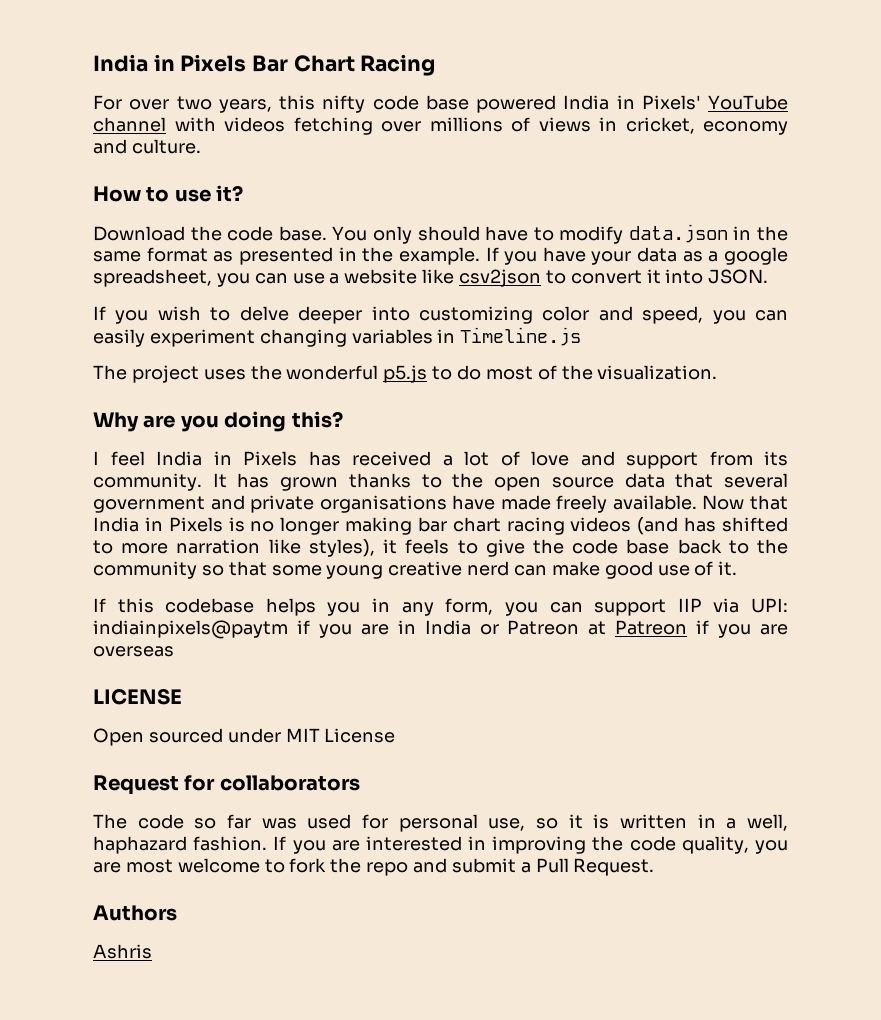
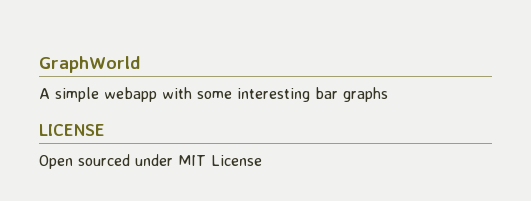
[93,54,436,76] [93,95,788,113] [93,117,788,135] [93,139,201,154] [93,185,244,202] [93,224,789,244] [93,247,788,265] [93,269,769,287] [93,306,788,324] [93,327,582,347] [93,365,718,383] [93,411,343,432] [93,451,788,469] [93,473,789,491] [93,495,788,513] [93,517,788,535] [93,539,788,557] [93,561,738,579] [93,598,789,616] [93,620,788,639] [93,646,174,657] India in Pixels Bar Chart Racing // For over two years, this nifty code base powered India in Pixels' YouTube channel with videos fetching over millions of views in cricket, economy and culture. // How to use it? // Download the code base. You only should have to modify data.json in the same format as presented in the example. If you have your data as a google spreadsheet, you can use a website like csv2json to convert it into JSON. // If you wish to delve deeper into customizing color and speed, you can easily experiment changing variables in Timeline.js // The project uses the wonderful p5.js to do most of the visualization. // Why are you doing this? // I feel India in Pixels has received a lot of love and support from its community. It has grown thanks to the open source data that several government and private organisations have made freely available. Now that India in Pixels is no longer making bar chart racing videos (and has shifted to more narration like styles), it feels to give the code base back to the community so that some young creative nerd can make good use of it. // If this codebase helps you in any form, you can support IIP via UPI: indiainpixels@paytm if you are in India or Patreon at Patreon if you are overseas -> [39,56,140,73] [39,87,388,102] GraphWorld // A simple webapp with some interesting bar graphs
[93,775,360,795] [93,814,788,832] [93,836,788,854] [93,858,655,876] [93,905,177,921] [93,944,152,959] // Request for collaborators // The code so far was used for personal use, so it is written in a well, haphazard fashion. If you are interested in improving the code quality, you are most welcome to fork the repo and submit a Pull Request. // Authors // Ashris -> (262, 160) none

